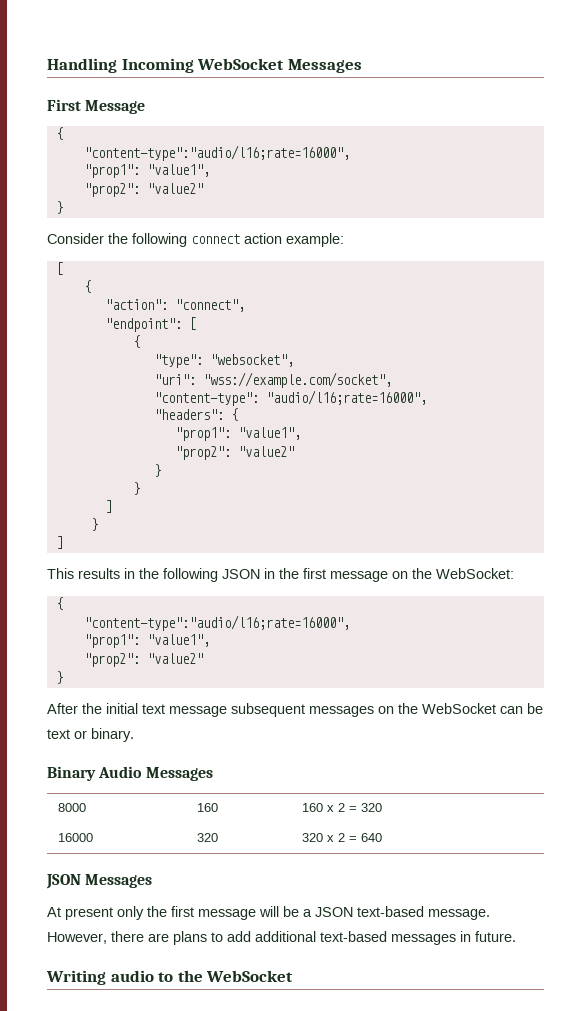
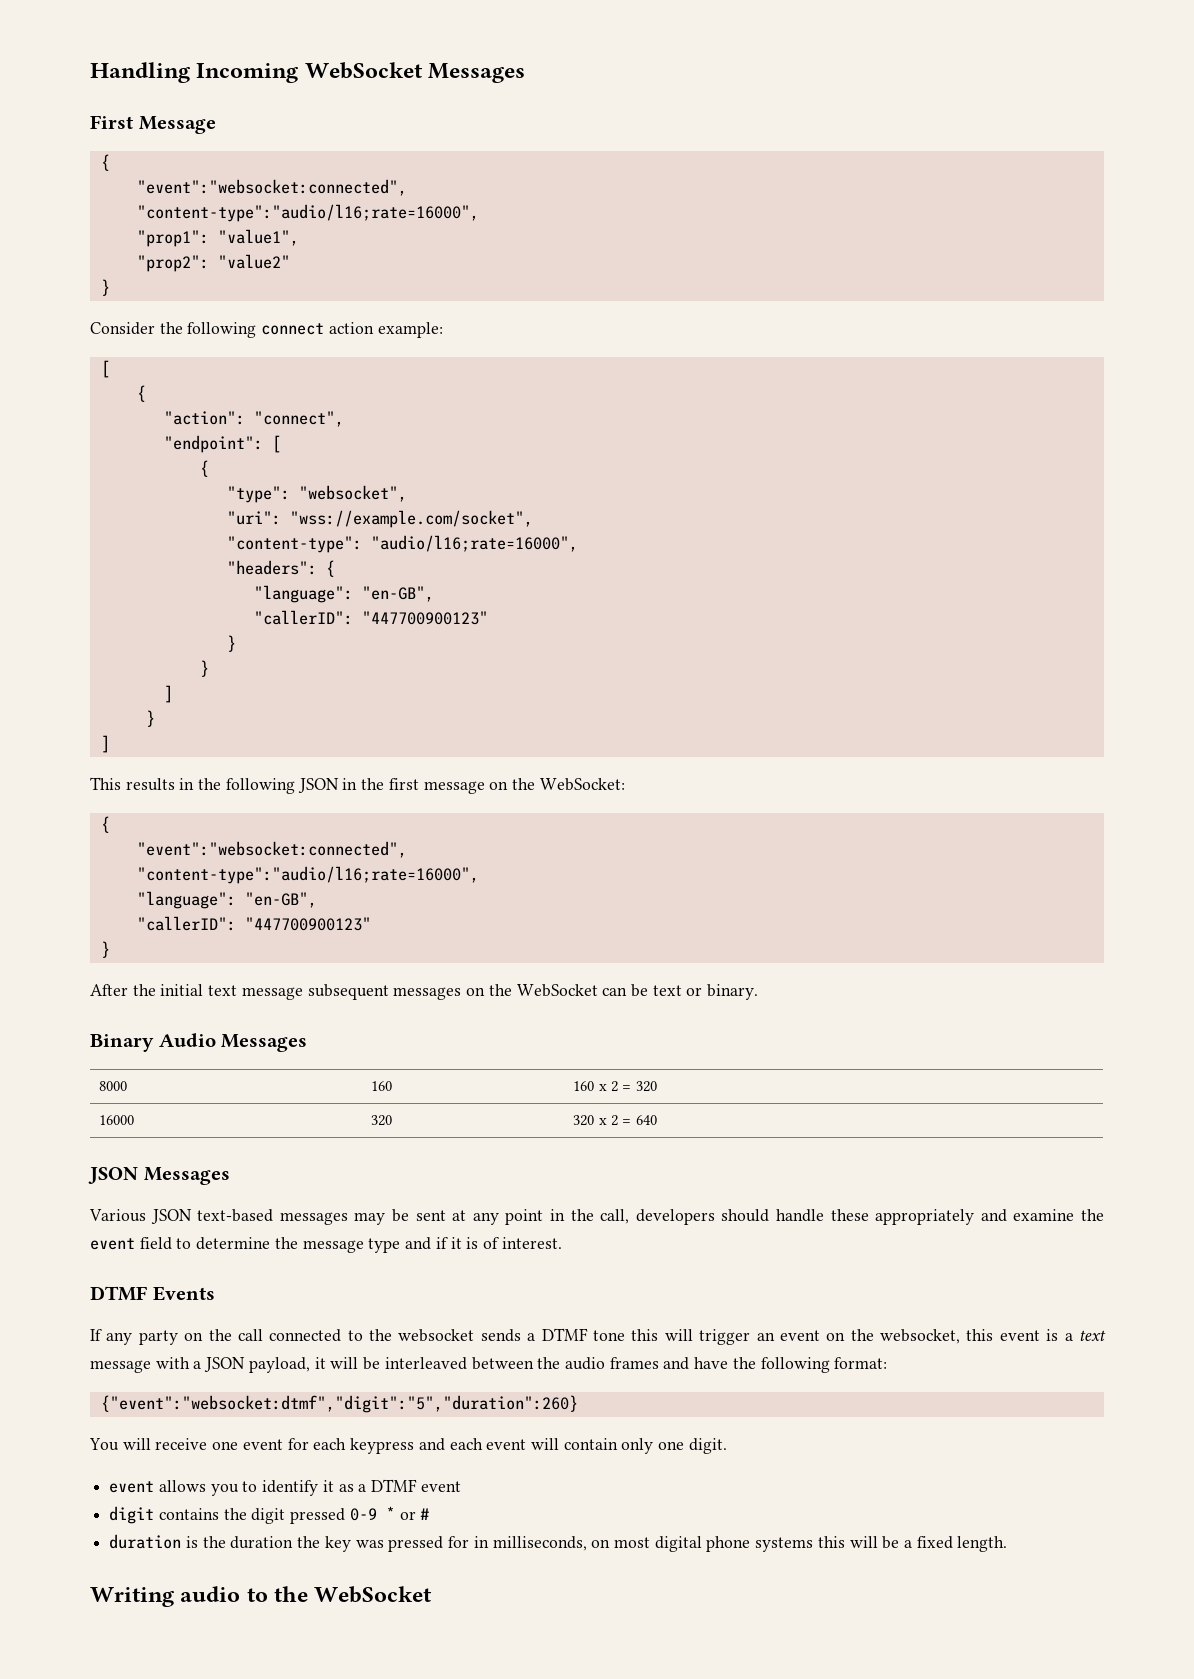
(63, 133) none -> [136,179,407,196] // "event":"websocket:connected",
[174,427,301,441] [174,446,294,460] "prop1": "value1", // "prop2": "value2" -> [253,585,434,603] [253,610,488,625] "language": "en-GB", // "callerID": "447700900123"
[83,615,350,631] [83,634,210,648] [83,653,203,667] // "content-type":"audio/l16;rate=16000", // "prop1": "value1", // "prop2": "value2" -> [136,841,407,858] [136,866,479,884] [136,891,317,909] [136,916,371,931] // "event":"websocket:connected", // "content-type":"audio/l16;rate=16000", // "language": "en-GB", // "callerID": "447700900123"
[47,906,490,920] [47,931,516,945] At present only the first message will be a JSON text-based message. However, there are plans to add additional text-based messages in future. -> [89,1209,1105,1225] [90,1237,562,1253] [90,1286,215,1301] [90,1328,1106,1345] [90,1357,888,1373] [100,1395,578,1413] [89,1438,727,1454] [109,1479,461,1496] [109,1506,430,1524] [109,1534,1008,1552] Various JSON text-based messages may be sent at any point in the call, developers should handle these appropriately and examine the event field to determine the message type and if it is of interest. // DTMF Events // If any party on the call connected to the websocket sends a DTMF tone this will trigger an event on the websocket, this event is a text message with a JSON payload, it will be interleaved between the audio frames and have the following format: // {"event":"websocket:dtmf","digit":"5","duration":260} // You will receive one event for each keypress and each event will contain only one digit. // event allows you to identify it as a DTMF event // digit contains the digit pressed 0-9 * or # // duration is the duration the key was pressed for in milliseconds, on most digital phone systems this will be a fixed length.

